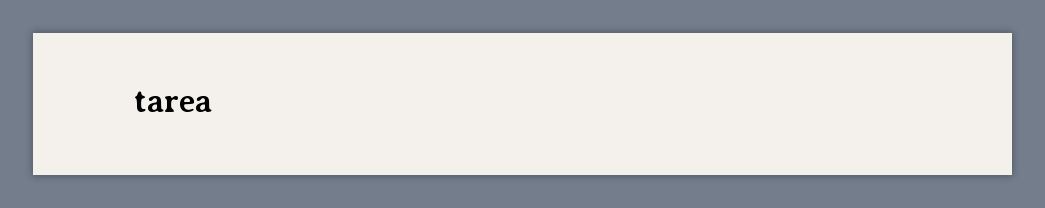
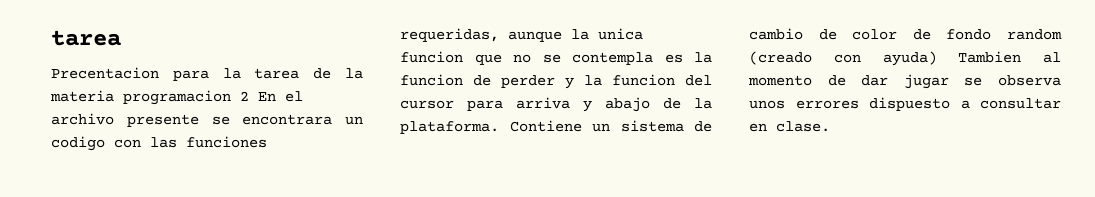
[134,91,212,112] tarea -> [51,30,121,46] [51,67,364,81] [50,90,303,105] [51,113,363,127] [51,136,267,151] [400,28,643,42] [400,51,712,65] [400,74,712,89] [400,97,712,112] [400,120,712,134] [749,28,1062,40] [749,51,1061,66] [748,74,1061,89] [749,97,1061,111] [749,121,830,132] tarea // Precentacion para la tarea de la materia programacion 2 En el archivo presente se encontrara un codigo con las funciones requeridas, aunque la unica funcion que no se contempla es la funcion de perder y la funcion del cursor para arriva y abajo de la plataforma. Contiene un sistema de cambio de color de fondo random (creado con ayuda) Tambien al momento de dar jugar se observa unos errores dispuesto a consultar en clase.

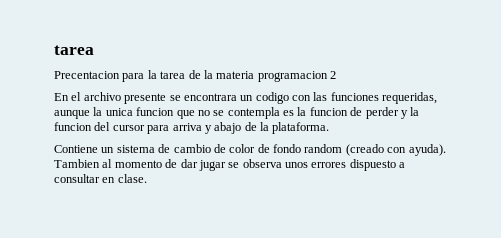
(249, 96) none -> (336, 75) //
(499, 127) none -> (330, 128) //
[882,51,937,66] ayuda) -> [408,144,446,156] ayuda).

